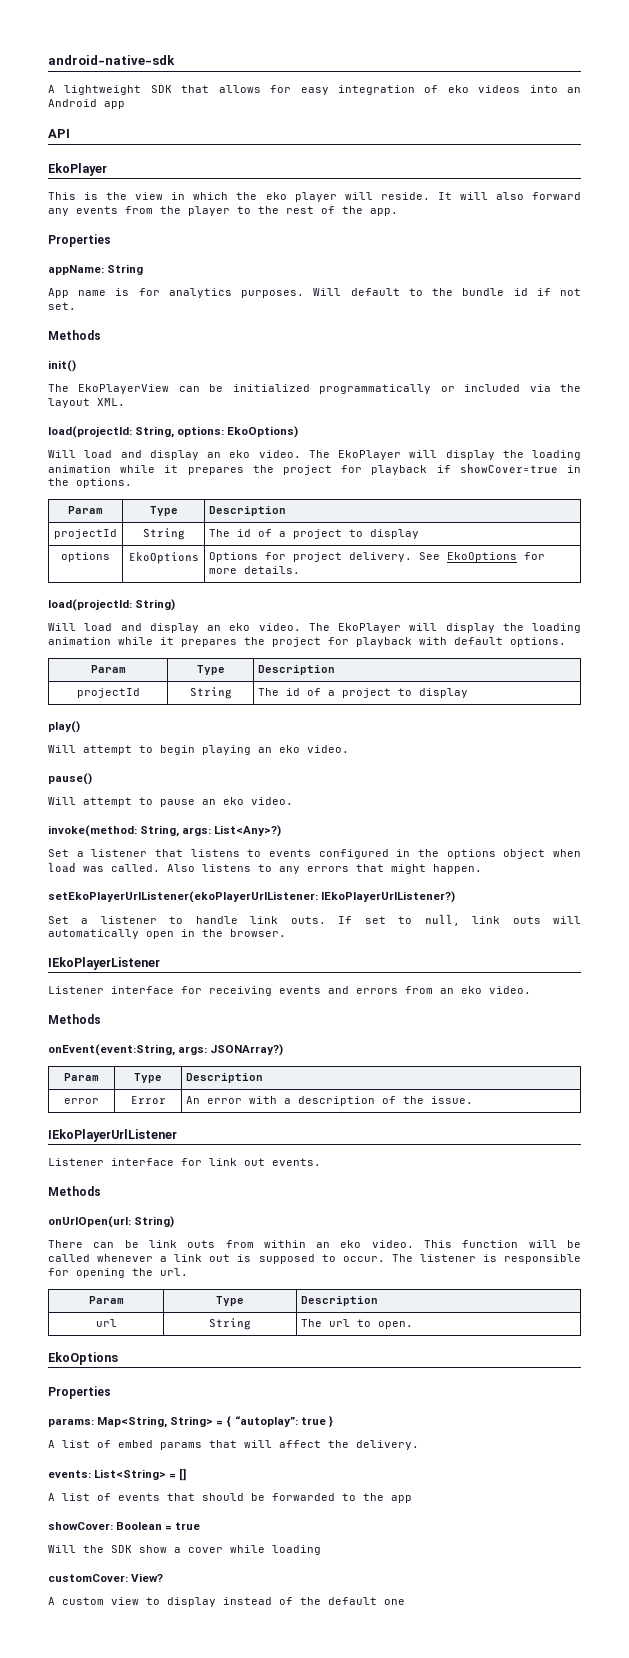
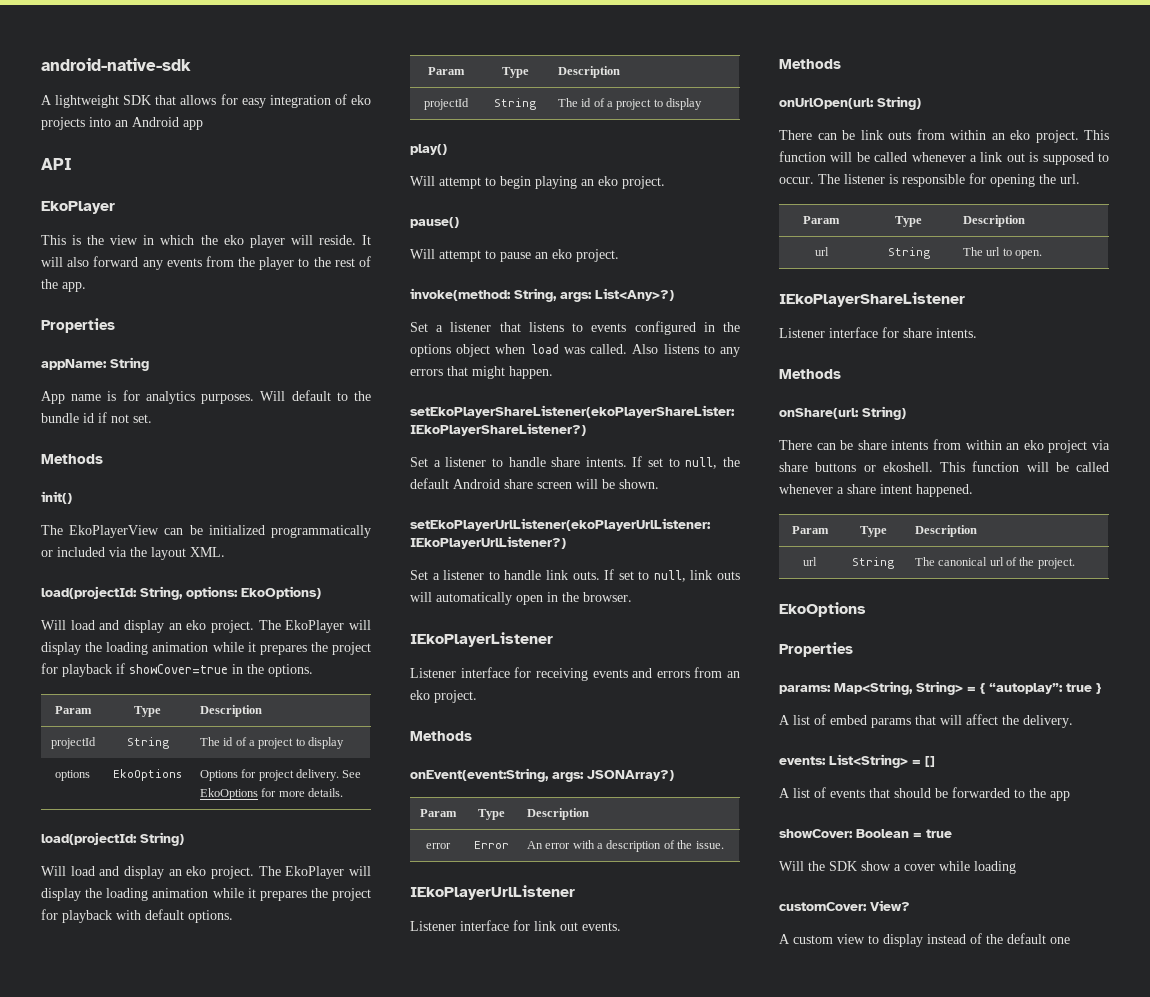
[478,85,521,93] videos -> [41,117,85,130] projects
[258,450,301,458] video. -> [211,620,254,633] project.
[258,623,301,631] video. -> [211,866,254,879] project.
[307,745,349,753] video. -> [622,176,665,189] project.
[251,797,293,805] video. -> [576,249,619,262] project.
(482, 869) none -> [410,405,735,418] [410,423,586,436] [410,456,740,469] [410,478,659,489] // setEkoPlayerShareListener(ekoPlayerShareLister: IEkoPlayerShareListener?) // Set a listener to handle share intents. If set to null, the default Android share screen will be shown.
[489,986,531,994] video. -> [434,690,477,703] project.
[371,1240,414,1248] video. -> [1035,130,1079,143] project.
(414, 1325) none -> [779,292,965,307] [779,327,977,338] [779,369,841,379] [779,406,906,420] [779,439,1110,453] [779,461,1109,472] [779,484,973,497] [791,526,829,534] [859,526,887,537] [914,525,977,537] [803,557,817,566] [852,557,894,569] [914,557,1075,569] // IEkoPlayerShareListener // Listener interface for share intents. // Methods // onShare(url: String) // There can be share intents from within an eko project via share buttons or ekoshell. This function will be called whenever a share intent happened. // Param | Type | Description // url | String | The canonical url of the project.

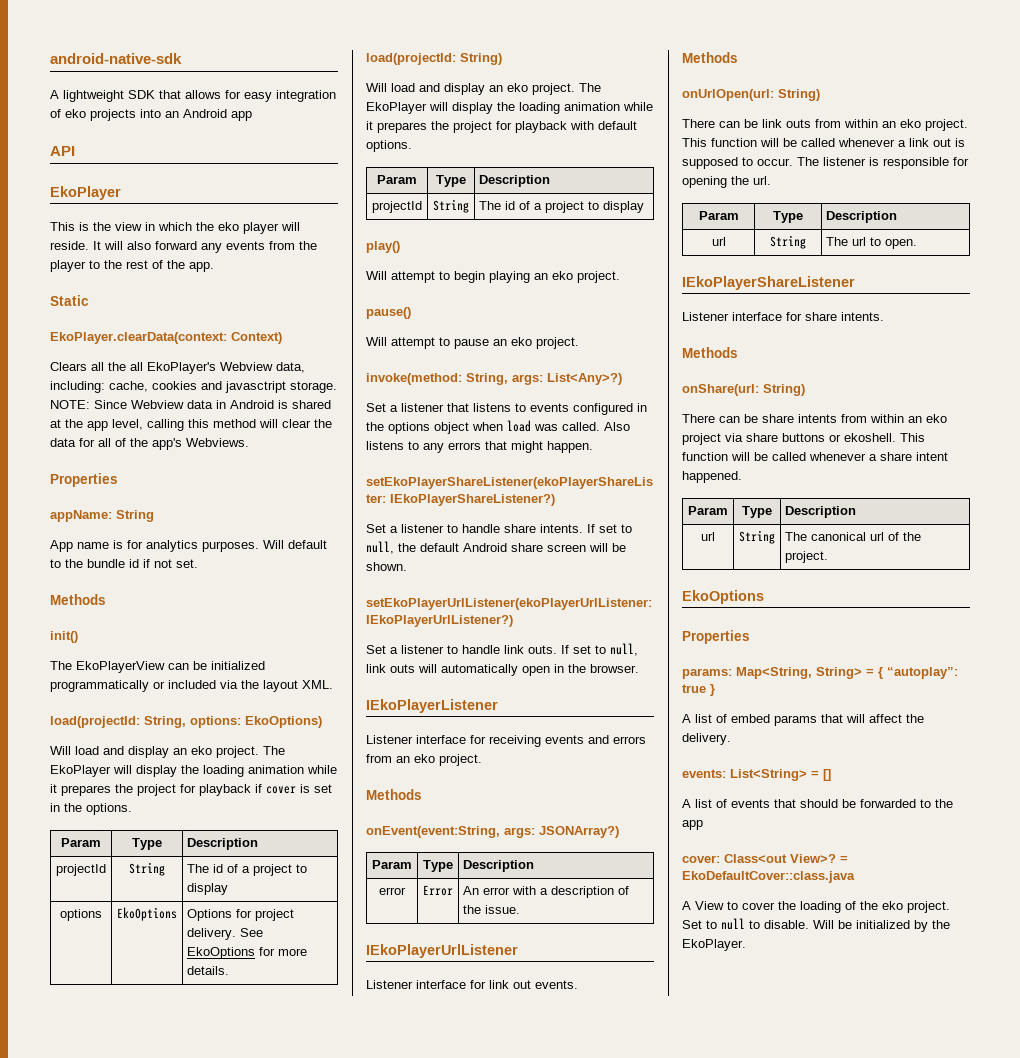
(86, 287) none -> [50,295,89,306] [50,332,282,344] [50,362,305,374] [50,381,337,393] [50,400,331,409] [50,419,332,431] [50,438,249,450] // Static // EkoPlayer.clearData(context: Context) // Clears all the all EkoPlayer's Webview data, including: cache, cookies and javasctript storage. NOTE: Since Webview data in Android is shared at the app level, calling this method will clear the data for all of the app's Webviews.
[129,664,228,674] showCover=true -> [266,784,332,794] cover is set
[779,829,952,838] [779,861,1016,874] [779,900,910,911] [779,933,1070,947] showCover: Boolean = true // Will the SDK show a cover while loading // customCover: View? // A custom view to display instead of the default one -> [682,854,848,863] [682,871,855,883] [682,901,950,913] [682,918,950,932] [682,939,746,951] cover: Class<out View>? = EkoDefaultCover::class.java // A View to cover the loading of the eko project. Set to null to disable. Will be initialized by the EkoPlayer.

